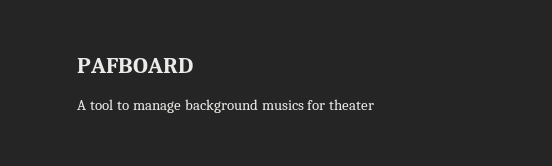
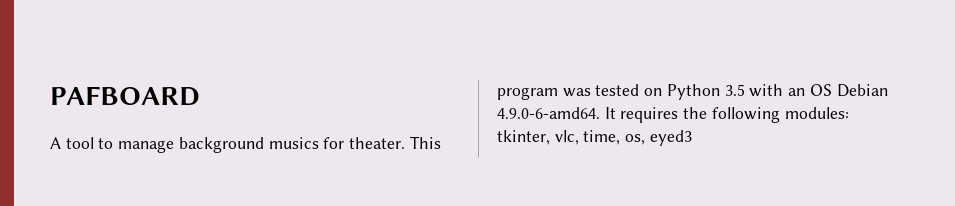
[329,99,375,110] theater -> [349,136,441,149] [497,84,888,100] [497,107,849,123] [497,130,692,146] theater. This program was tested on Python 3.5 with an OS Debian 4.9.0-6-amd64. It requires the following modules: tkinter, vlc, time, os, eyed3

